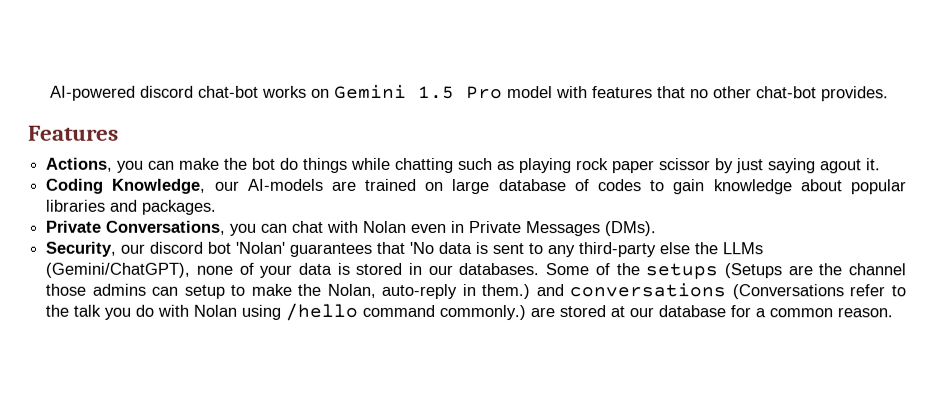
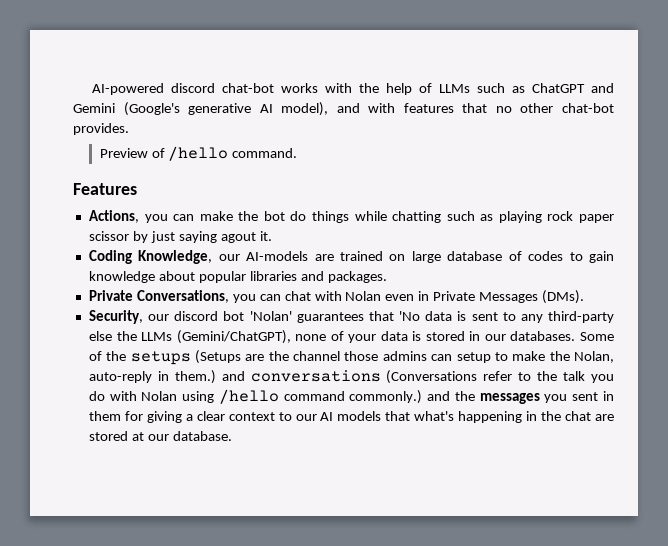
[311,84,554,100] on Gemini 1.5 Pro model -> [325,83,614,95] [73,102,360,116] with the help of LLMs such as ChatGPT and Gemini (Google's generative AI model), and
(890, 94) none -> [99,146,298,161] // Preview of /hello command.
[530,305,894,318] are stored at our database for a common reason. -> [427,391,614,404] [88,411,614,423] [88,431,232,441] and the messages you sent in them for giving a clear context to our AI models that what's happening in the chat are stored at our database.

